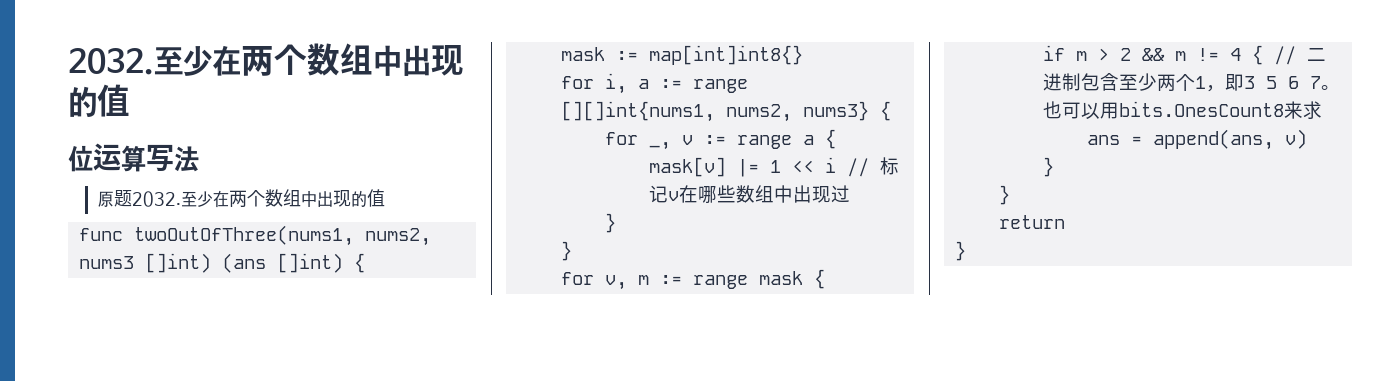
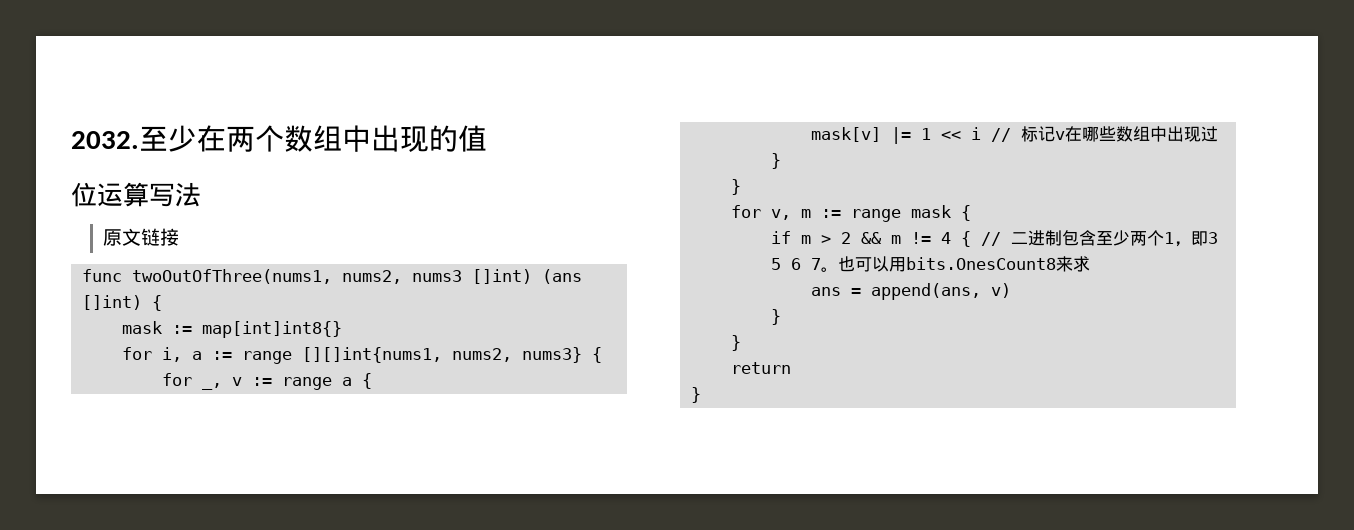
[113,189,385,208] 题2032.至少在两个数组中出现的值 -> [121,228,179,246] 文链接

